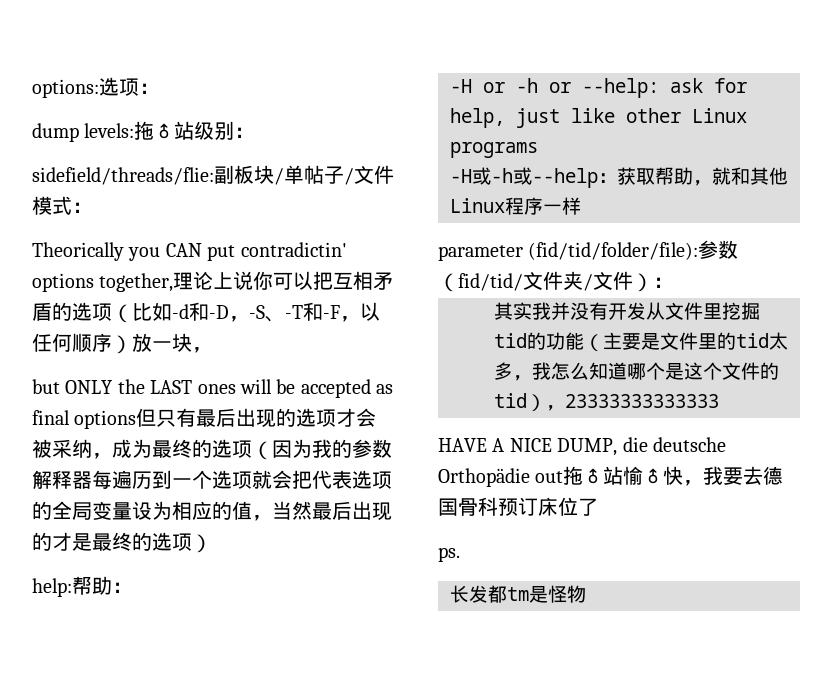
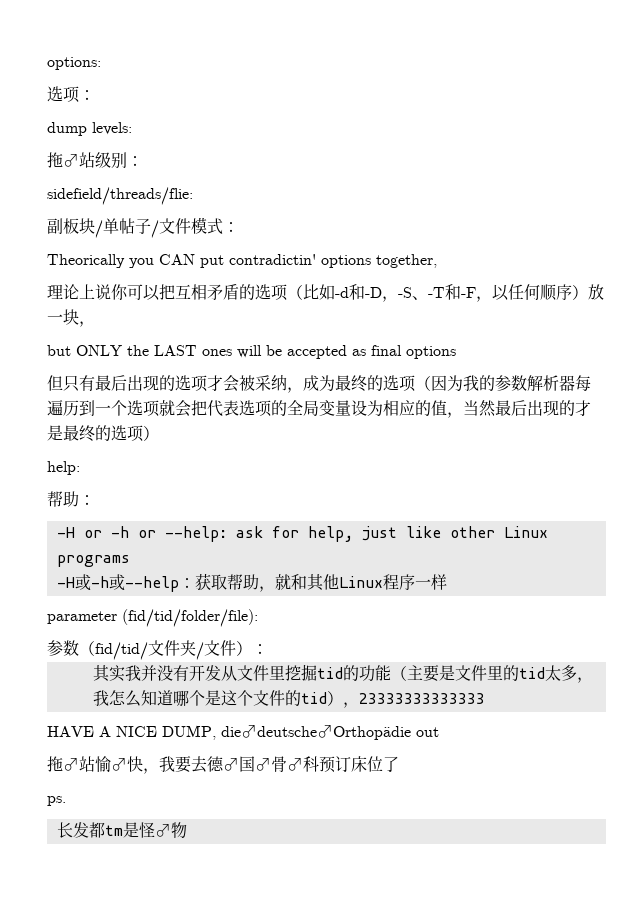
(99, 88) none -> (101, 63) //
(135, 130) none -> (132, 128) //
(214, 176) none -> (193, 196) //
(174, 282) none -> (437, 261) //
(137, 419) none -> (456, 352) //
[52,470,72,489] 释 -> [543,375,559,391] 析
(72, 587) none -> (80, 468) //
(699, 251) none -> (258, 618) //
[622,437,726,452] [438,468,530,487] die deutsche Orthopädie -> [221,725,411,740] die♂deutsche♂Orthopädie
(564, 477) none -> (439, 732) //
[438,498,478,516] 国骨 -> [223,756,303,772] ♂国♂骨♂
(567, 594) none -> [154,824,171,837] ♂

